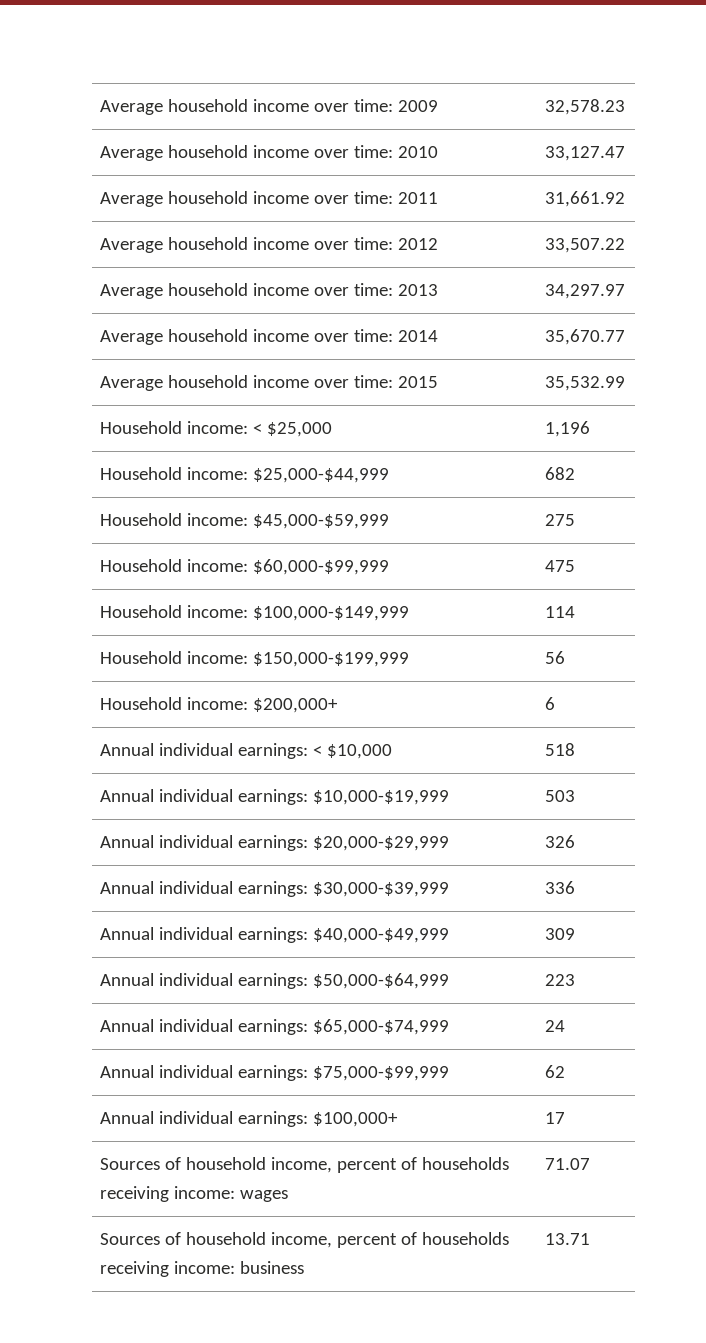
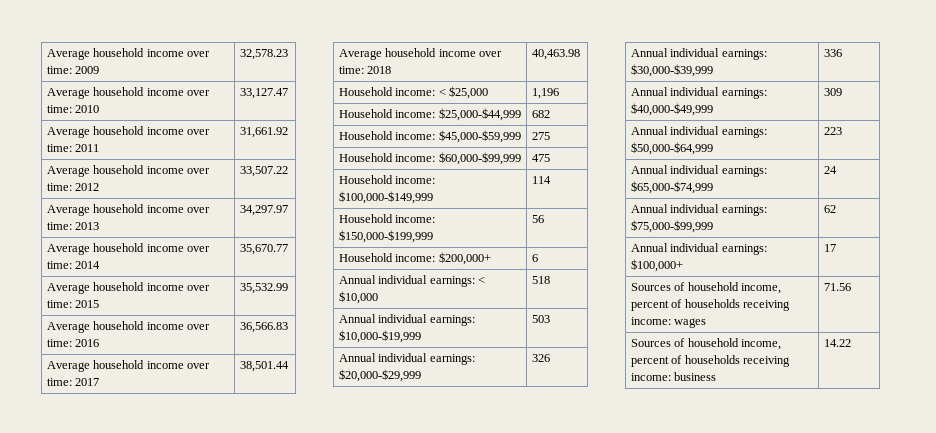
(625, 383) none -> [46,321,210,333] [46,339,100,347] [239,322,288,333] [46,360,210,372] [46,378,100,386] [239,361,289,372] [338,48,502,60] [338,66,392,74] [531,49,580,60] // Average household income over time: 2016 | 36,566.83 // Average household income over time: 2017 | 38,501.44 // Average household income over time: 2018 | 40,463.98
[544,1158,590,1170] 71.07 -> [823,283,851,291] 71.56
[544,1233,590,1245] 13.71 -> [823,339,851,347] 14.22

